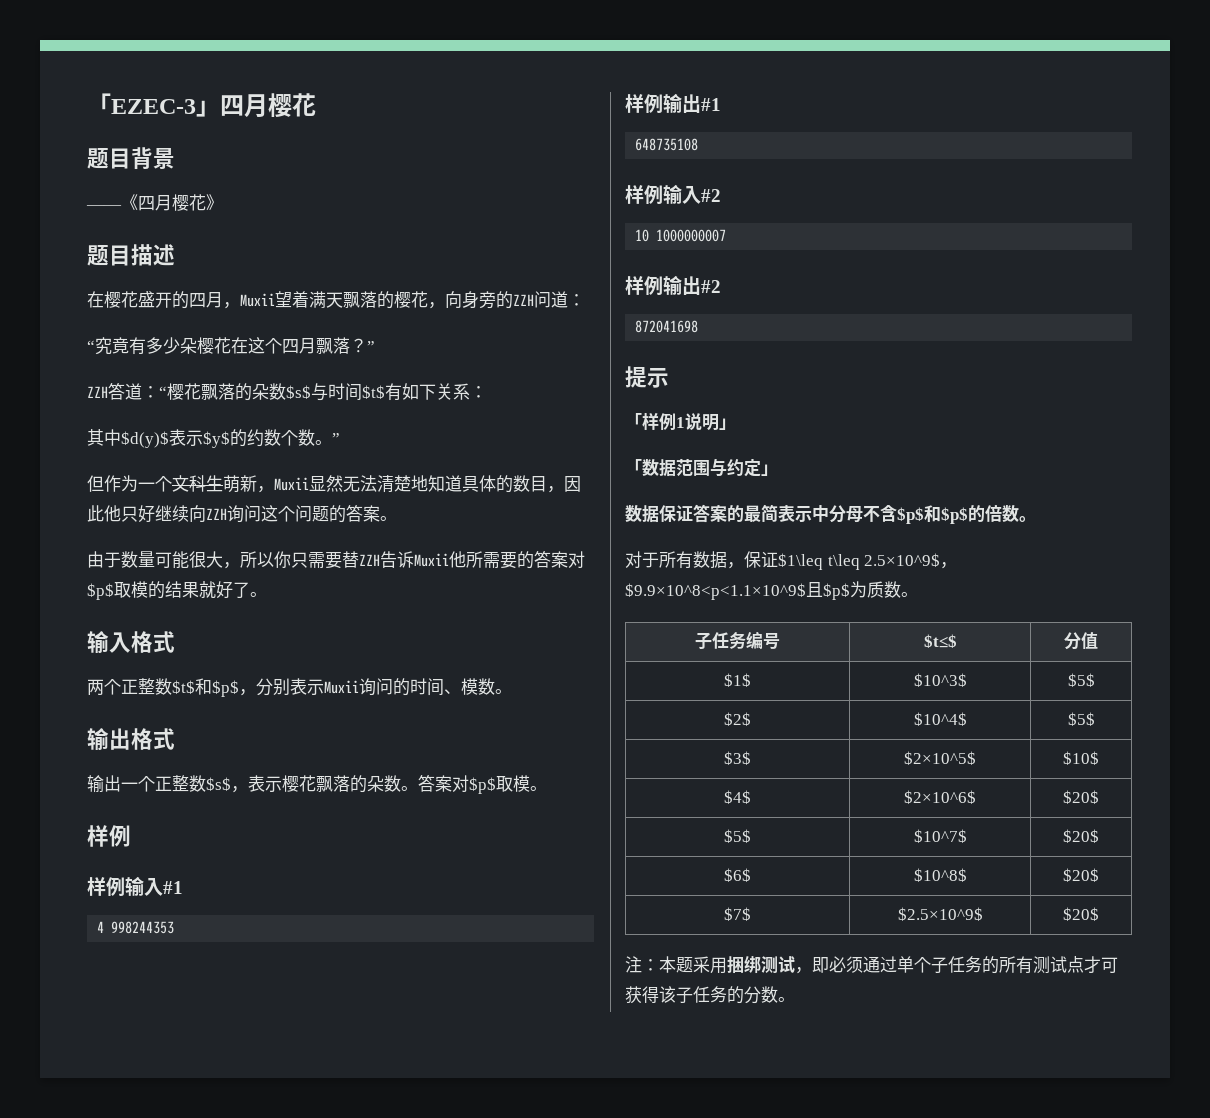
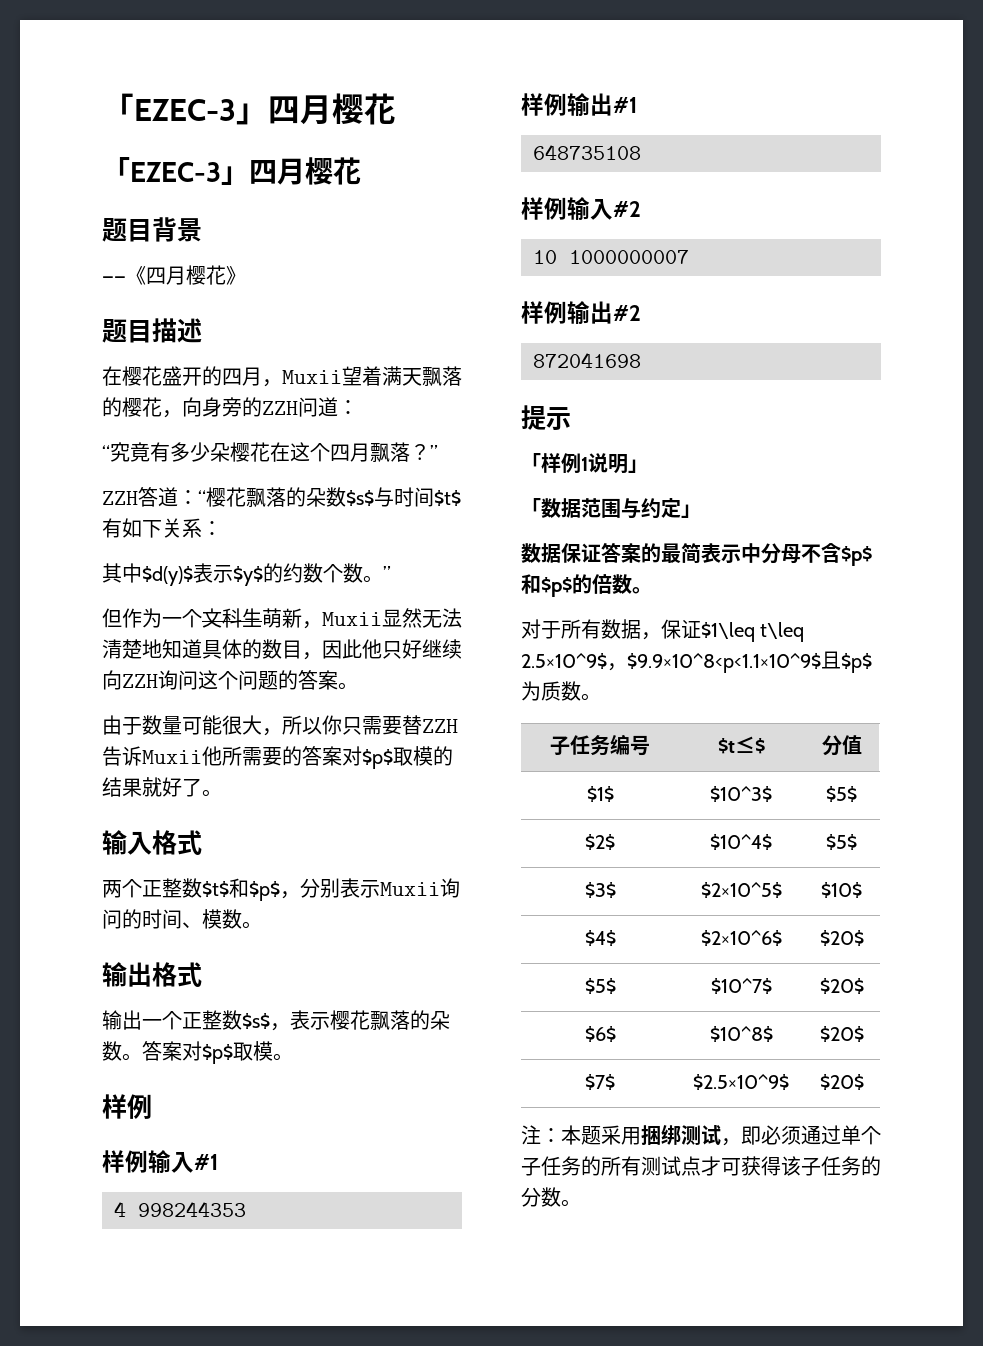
[87,93,316,118] 「EZEC-3」四月樱花 -> [102,93,396,125] [102,157,361,185] 「EZEC-3」四月樱花 // 「EZEC-3」四月樱花

